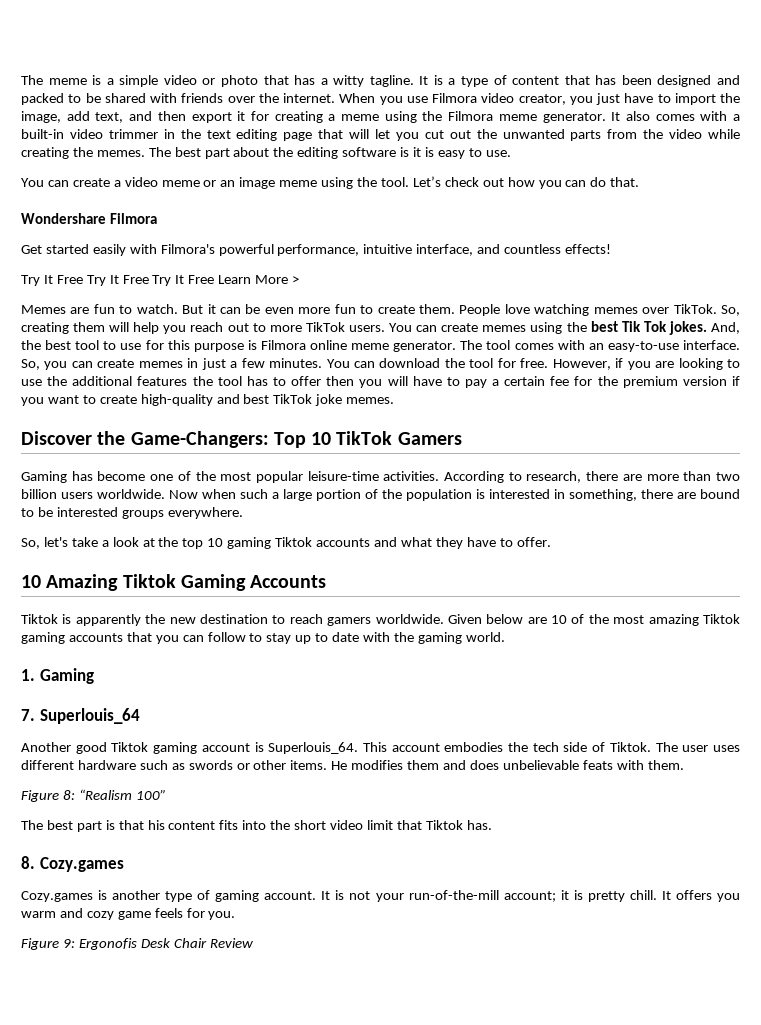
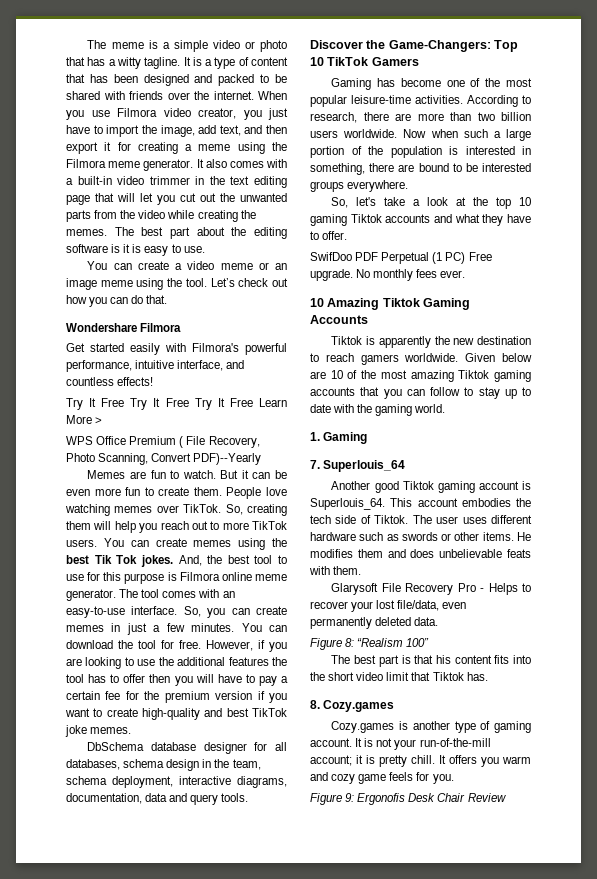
(300, 280) none -> [66,436,260,448] [66,453,262,465] // WPS Office Premium ( File Recovery, Photo Scanning, Convert PDF)--Yearly
(395, 400) none -> [87,742,287,754] [66,759,261,771] [66,776,287,788] [66,793,249,805] // DbSchema database designer for all databases, schema design in the team, schema deployment, interactive diagrams, documentation, data and query tools.
(551, 542) none -> [310,252,492,264] [310,269,466,281] // SwifDoo PDF Perpetual (1 PC) Free upgrade. No monthly fees ever.
(684, 765) none -> [331,583,531,595] [310,600,467,612] [310,617,439,629] // Glarysoft File Recovery Pro - Helps to recover your lost file/data, even permanently deleted data.

